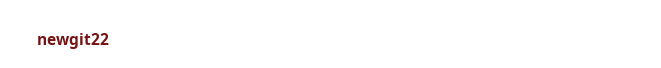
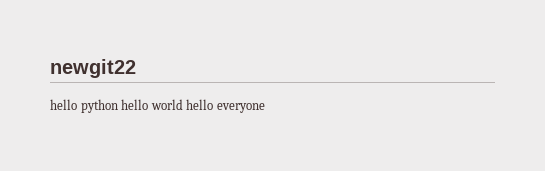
(109, 41) none -> [50,99,265,113] // hello python hello world hello everyone

